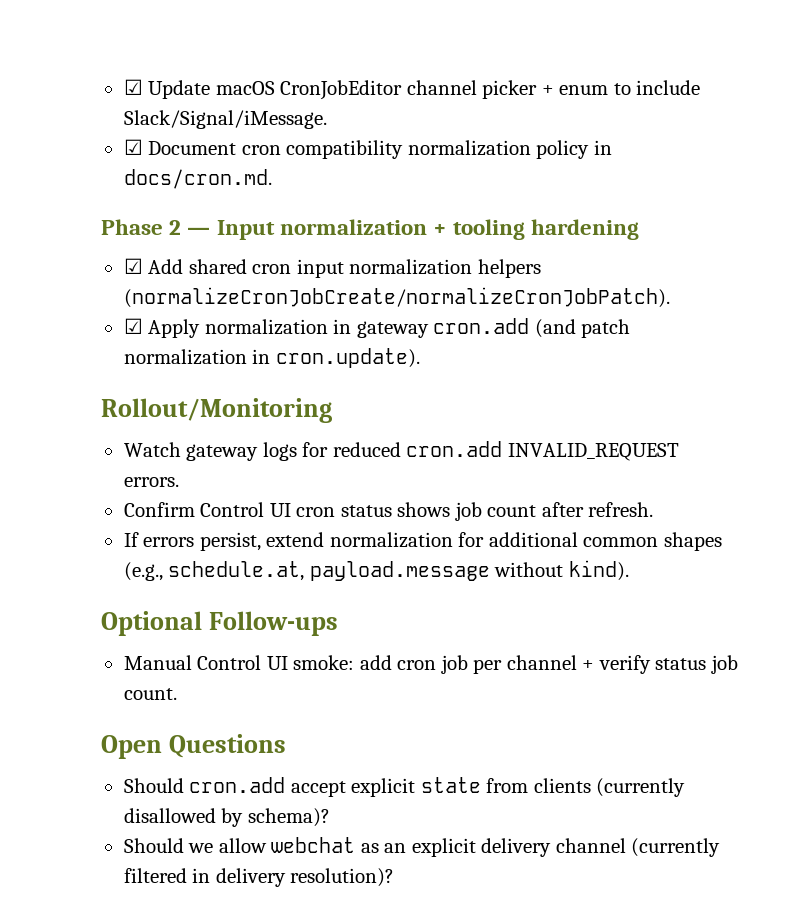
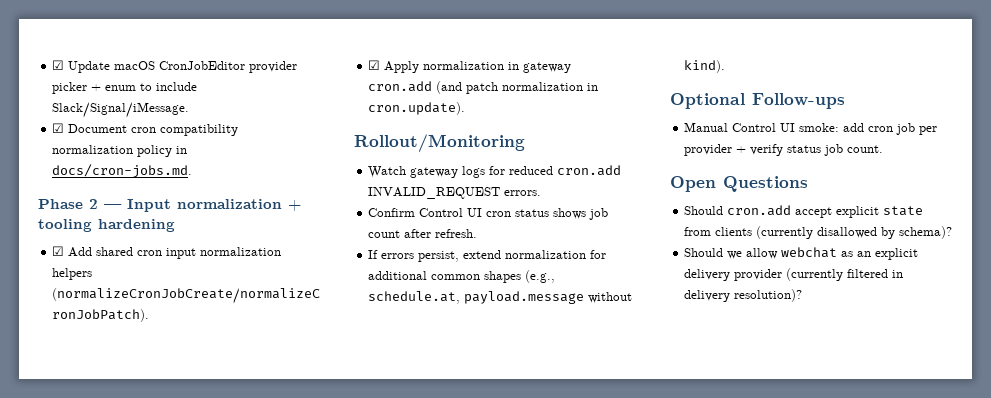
[406,80,477,95] channel -> [249,61,298,73] provider
[123,169,272,189] docs/cron.md. -> [52,164,193,178] docs/cron-jobs.md.
[506,655,577,670] channel -> [684,144,733,156] provider
[555,838,626,853] channel -> [734,269,783,281] provider

